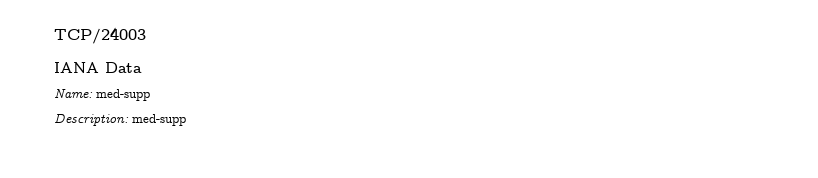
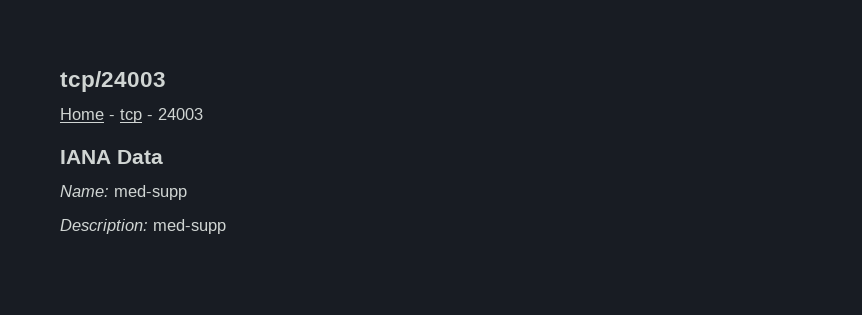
[54,27,146,44] TCP/24003 -> [60,71,166,92] [60,108,203,123] tcp/24003 // Home - tcp - 24003

